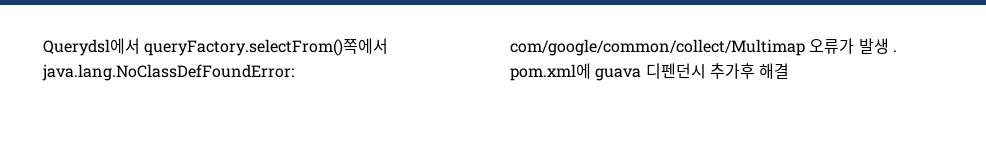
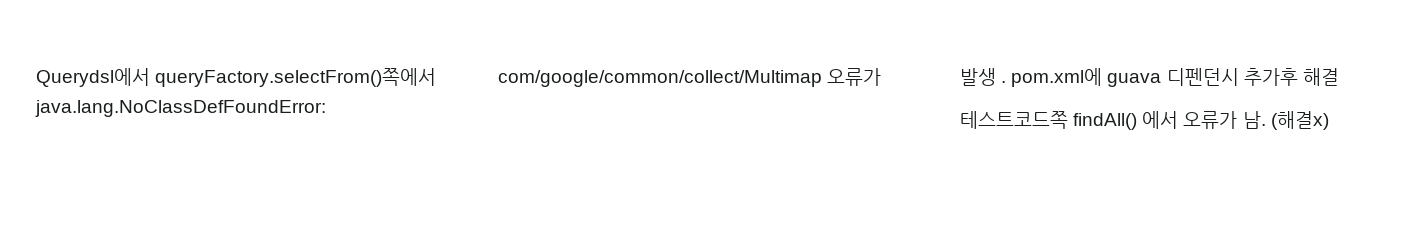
(790, 71) none -> [960,111,1329,130] // 테스트코드쪽 findAll() 에서 오류가 남. (해결x)

